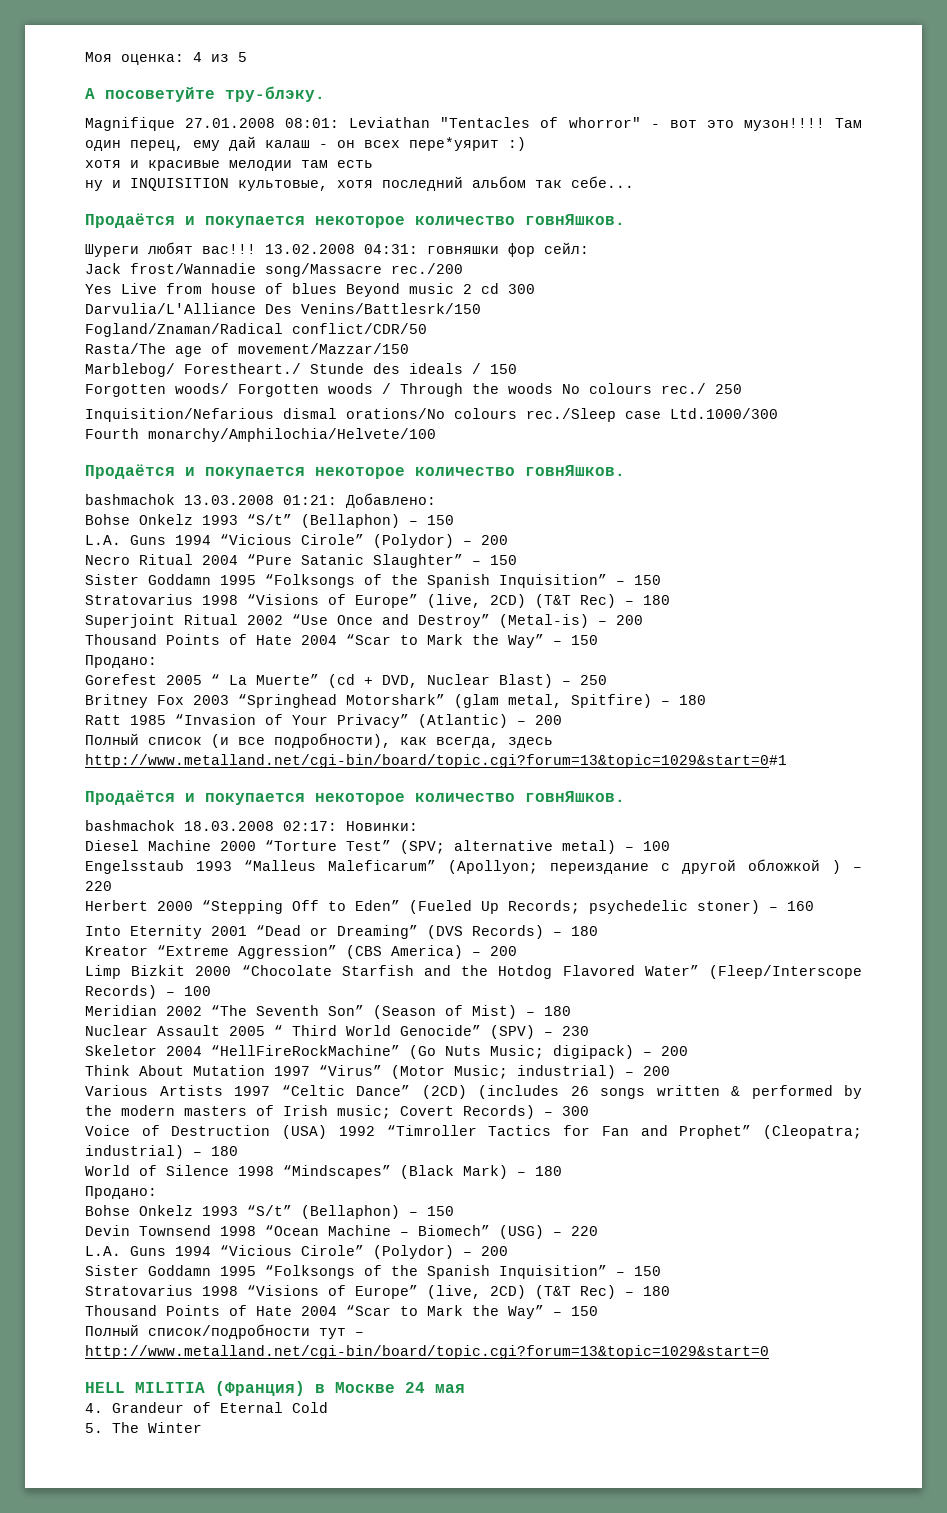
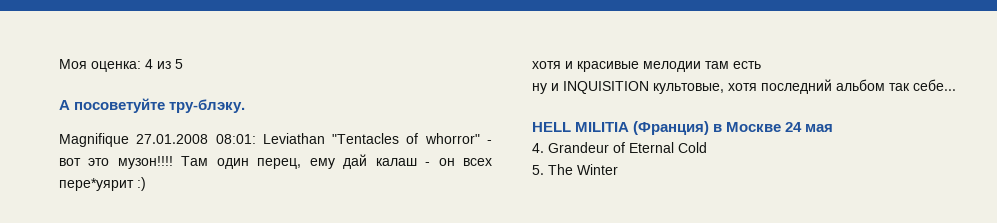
[85,213,625,228] [85,242,589,257] [85,263,463,277] [85,283,535,297] [85,303,481,314] [85,323,427,337] [85,343,409,357] [85,363,517,377] [85,383,742,397] [85,408,778,422] [85,428,436,442] [85,464,625,479] [85,493,436,508] [85,514,454,528] [85,534,508,548] [85,554,517,568] [85,574,661,588] [85,594,670,608] [85,614,643,628] [85,634,598,648] [85,655,157,668] [85,674,607,688] [85,694,706,708] [85,714,562,728] [85,733,553,748] [85,754,787,768] [85,790,625,805] [85,820,418,831] [85,840,670,854] [85,859,862,874] [85,881,112,891] [85,900,814,914] [85,925,598,939] [85,945,517,959] [85,965,862,979] [85,985,211,999] [85,1005,571,1019] [85,1025,589,1039] [85,1045,688,1059] [85,1065,670,1079] [85,1085,862,1099] [85,1105,589,1119] [85,1125,863,1139] [85,1145,238,1159] [85,1165,562,1179] [85,1186,157,1199] [85,1205,454,1219] [85,1225,598,1239] [85,1245,508,1259] [85,1265,661,1279] [85,1285,670,1299] [85,1305,598,1319] [85,1324,364,1339] [85,1345,769,1359] // Продаётся и покупается некоторое количество говнЯшков. // Шуреги любят вас!!! 13.02.2008 04:31: говняшки фор сейл: // Jack frost/Wannadie song/Massacre rec./200 // Yes Live from house of blues Beyond music 2 cd 300 // Darvulia/L'Alliance Des Venins/Battlesrk/150 // Fogland/Znaman/Radical conflict/CDR/50 // Rasta/The age of movement/Mazzar/150 // Marblebog/ Forestheart./ Stunde des ideals / 150 // Forgotten woods/ Forgotten woods / Through the woods No colours rec./ 250 // Inquisition/Nefarious dismal orations/No colours rec./Sleep case Ltd.1000/300 // Fourth monarchy/Amphilochia/Helvete/100 // Продаётся и покупается некоторое количество говнЯшков. // bashmachok 13.03.2008 01:21: Добавлено: // Bohse Onkelz 1993 “S/t” (Bellaphon) – 150 // L.A. Guns 1994 “Vicious Cirole” (Polydor) – 200 // Necro Ritual 2004 “Pure Satanic Slaughter” – 150 // Sister Goddamn 1995 “Folksongs of the Spanish Inquisition” – 150 // Stratovarius 1998 “Visions of Europe” (live, 2CD) (T&T Rec) – 180 // Superjoint Ritual 2002 “Use Once and Destroy” (Metal-is) – 200 // Thousand Points of Hate 2004 “Scar to Mark the Way” – 150 // Продано: // Gorefest 2005 “ La Muerte” (cd + DVD, Nuclear Blast) – 250 // Britney Fox 2003 “Springhead Motorshark” (glam metal, Spitfire) – 180 // Ratt 1985 “Invasion of Your Privacy” (Atlantic) – 200 // Полный список (и все подробности), как всегда, здесь http://www.metalland.net/cgi-bin/board/topic.cgi?forum=13&topic=1029&start=0#1 // Продаётся и покупается некоторое количество говнЯшков. // bashmachok 18.03.2008 02:17: Новинки: // Diesel Machine 2000 “Torture Test” (SPV; alternative metal) – 100 // Engelsstaub 1993 “Malleus Maleficarum” (Apollyon; переиздание с другой обложкой ) – 220 // Herbert 2000 “Stepping Off to Eden” (Fueled Up Records; psychedelic stoner) – 160 // Into Eternity 2001 “Dead or Dreaming” (DVS Records) – 180 // Kreator “Extreme Aggression” (CBS America) – 200 // Limp Bizkit 2000 “Chocolate Starfish and the Hotdog Flavored Water” (Fleep/Interscope Records) – 100 // Meridian 2002 “The Seventh Son” (Season of Mist) – 180 // Nuclear Assault 2005 “ Third World Genocide” (SPV) – 230 // Skeletor 2004 “HellFireRockMachine” (Go Nuts Music; digipack) – 200 // Think About Mutation 1997 “Virus” (Motor Music; industrial) – 200 // Various Artists 1997 “Celtic Dance” (2CD) (includes 26 songs written & performed by the modern masters of Irish music; Covert Records) – 300 // Voice of Destruction (USA) 1992 “Timroller Tactics for Fan and Prophet” (Cleopatra; industrial) – 180 // World of Silence 1998 “Mindscapes” (Black Mark) – 180 // Продано: // Bohse Onkelz 1993 “S/t” (Bellaphon) – 150 // Devin Townsend 1998 “Ocean Machine – Biomech” (USG) – 220 // L.A. Guns 1994 “Vicious Cirole” (Polydor) – 200 // Sister Goddamn 1995 “Folksongs of the Spanish Inquisition” – 150 // Stratovarius 1998 “Visions of Europe” (live, 2CD) (T&T Rec) – 180 // Thousand Points of Hate 2004 “Scar to Mark the Way” – 150 // Полный список/подробности тут – http://www.metalland.net/cgi-bin/board/topic.cgi?forum=13&topic=1029&start=0 -> (956, 85) none

